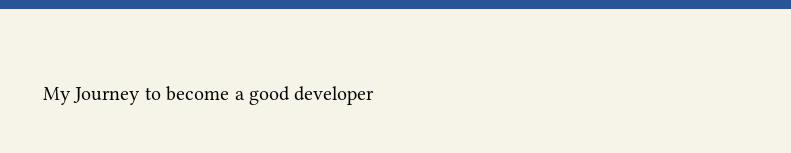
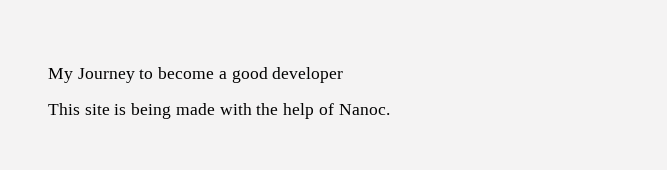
(375, 95) none -> [48,103,390,119] // This site is being made with the help of Nanoc.

